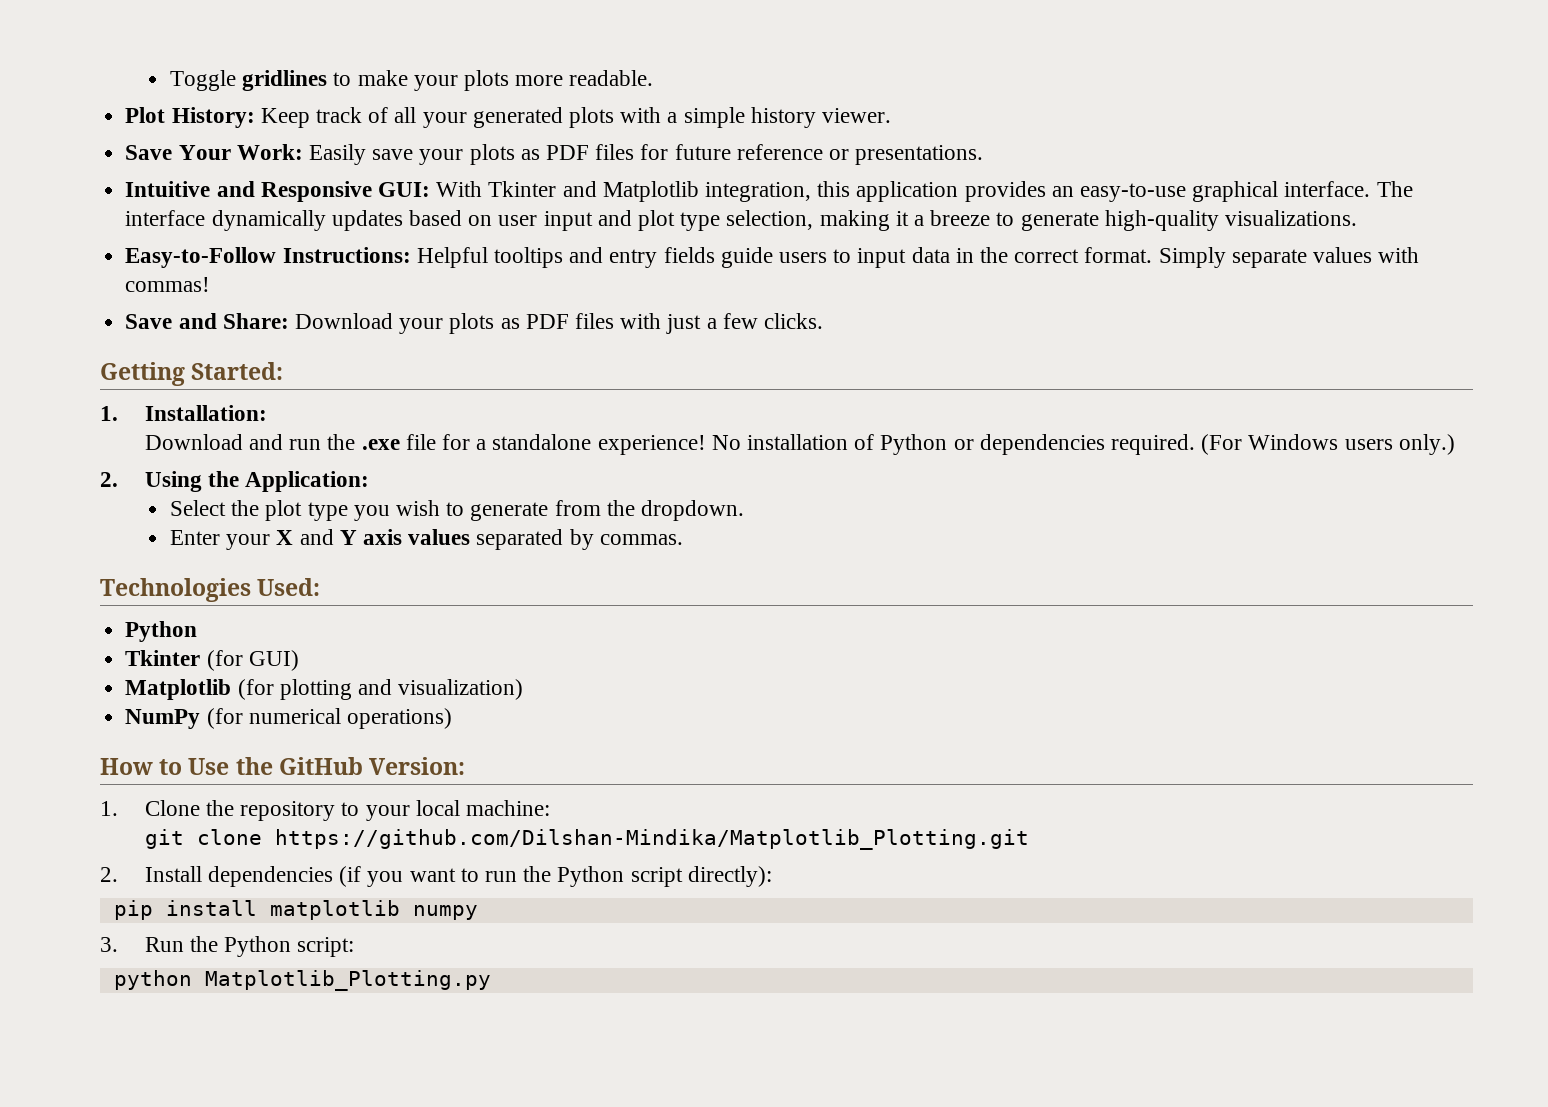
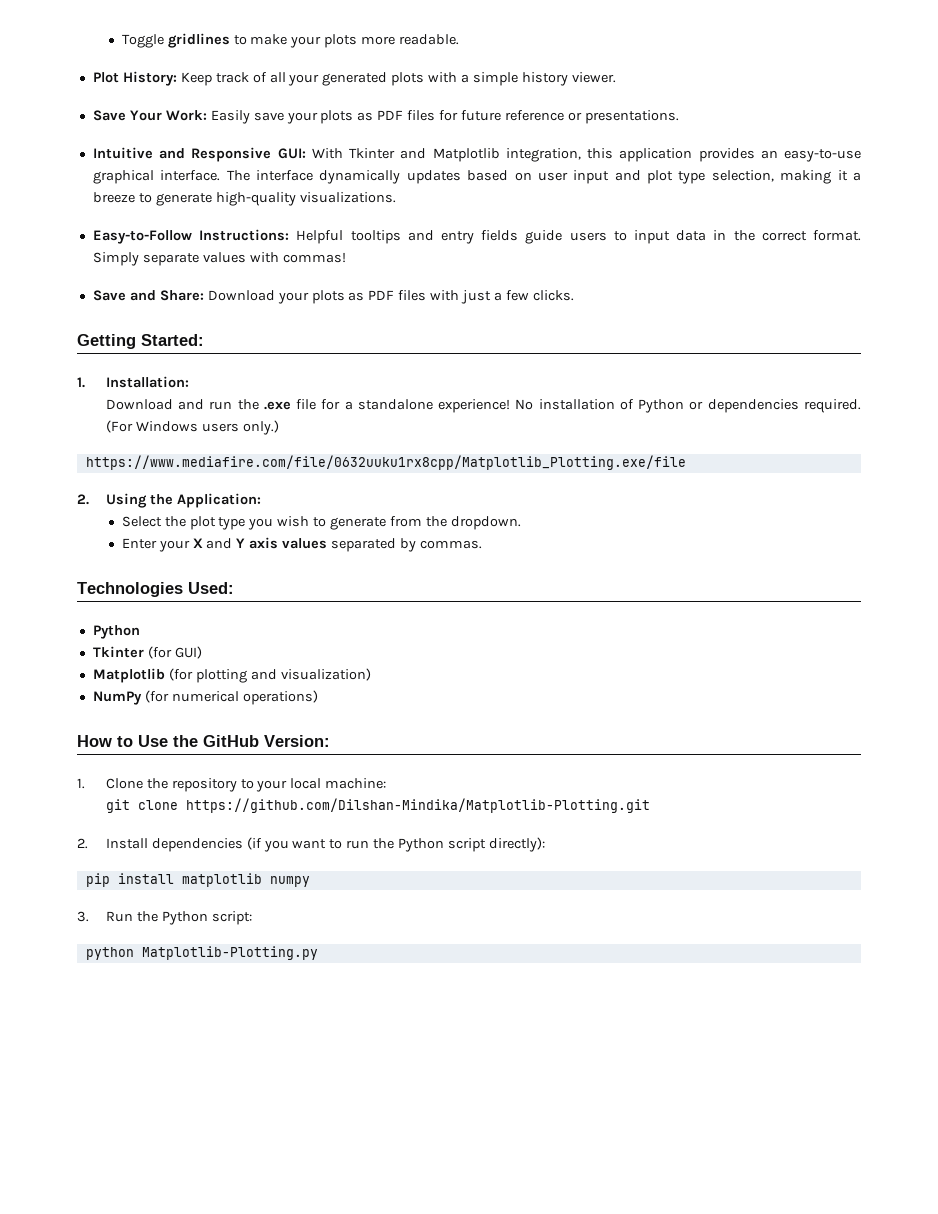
(1455, 444) none -> [85,455,686,470] // https://www.mediafire.com/file/0632uuku1rx8cpp/Matplotlib_Plotting.exe/file
[274,829,1029,850] https://github.com/Dilshan-Mindika/Matplotlib_Plotting.git -> [185,798,650,813] https://github.com/Dilshan-Mindika/Matplotlib-Plotting.git
[204,970,491,991] Matplotlib_Plotting.py -> [141,946,318,960] Matplotlib-Plotting.py

